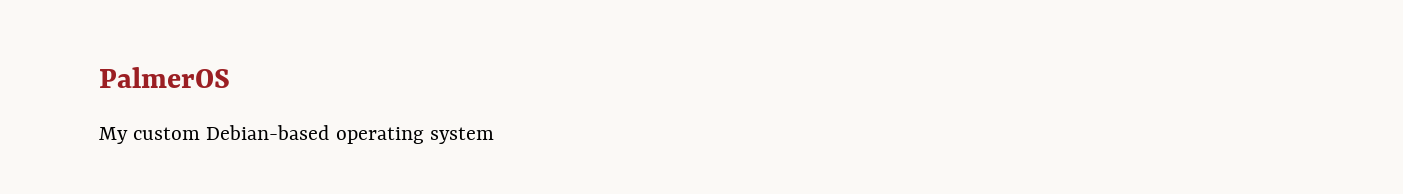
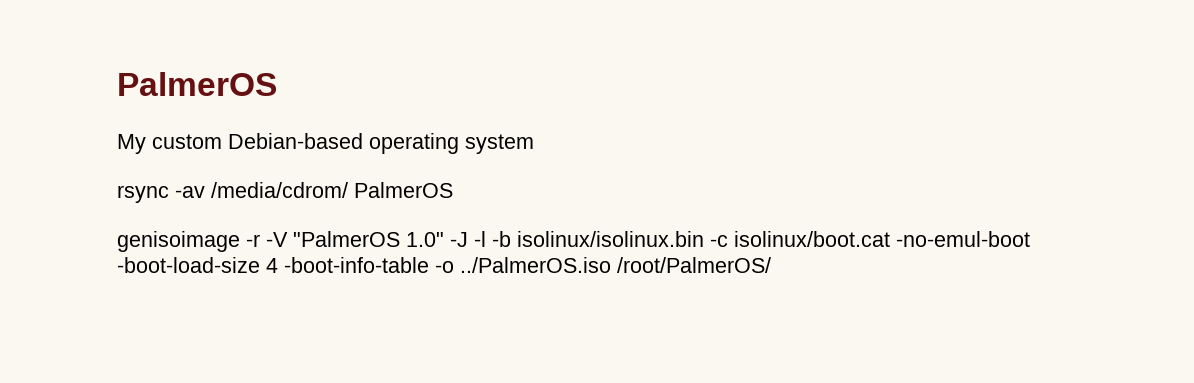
(494, 135) none -> [117,182,453,203] [117,231,1030,252] [117,257,771,273] // rsync -av /media/cdrom/ PalmerOS // genisoimage -r -V "PalmerOS 1.0" -J -l -b isolinux/isolinux.bin -c isolinux/boot.cat -no-emul-boot -boot-load-size 4 -boot-info-table -o ../PalmerOS.iso /root/PalmerOS/

